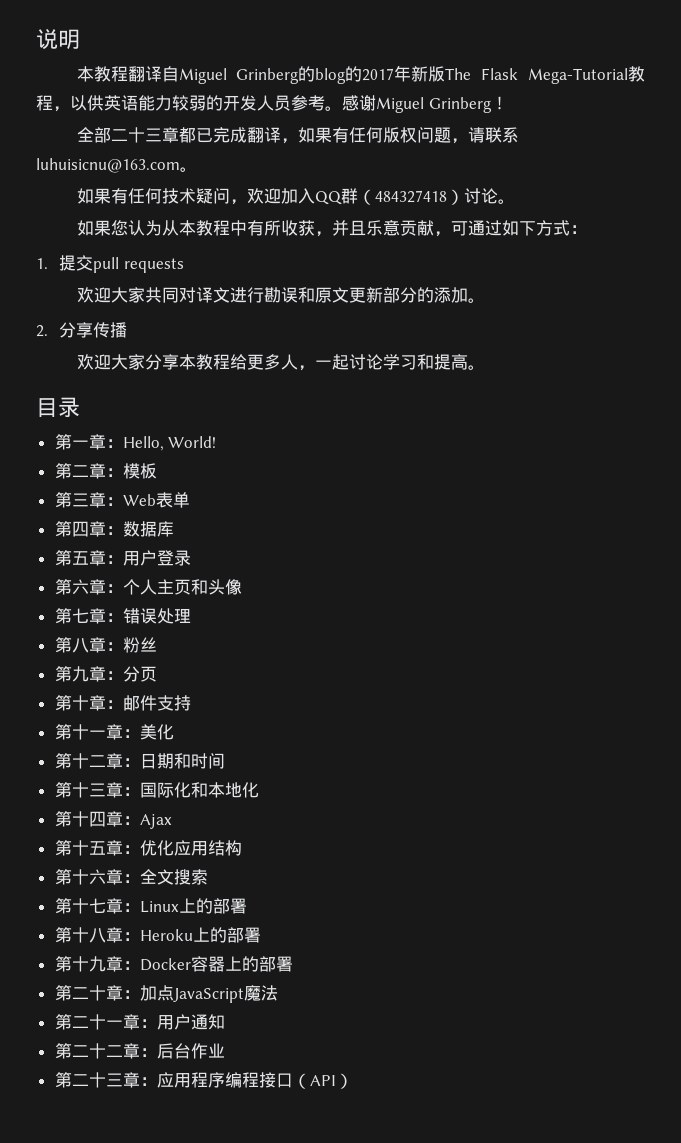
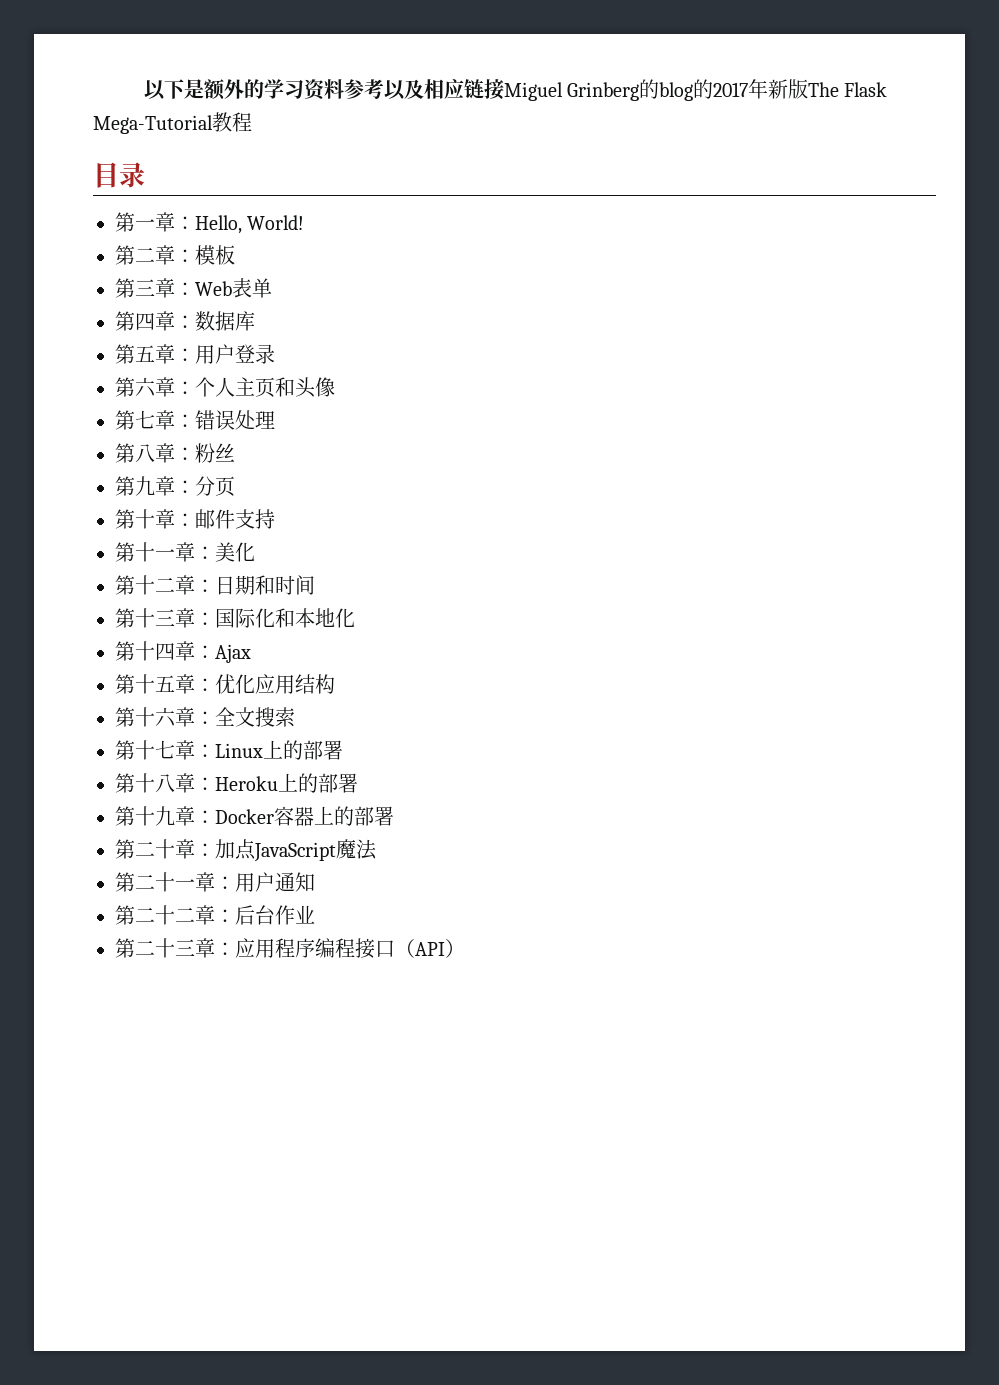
[36,29,80,50] [76,66,179,82] 说明 // 本教程翻译自 -> [143,79,504,101] 以下是额外的学习资料参考以及相应链接
[53,95,508,113] [76,127,519,144] [36,158,197,173] [76,188,515,205] [76,220,587,237] [36,255,184,273] [76,287,485,303] [36,322,128,338] [76,354,485,371] ，以供英语能力较弱的开发人员参考。感谢Miguel Grinberg！ // 全部二十三章都已完成翻译，如果有任何版权问题，请联系luhuisicnu@163.com。 // 如果有任何技术疑问，欢迎加入QQ群（484327418）讨论。 // 如果您认为从本教程中有所收获，并且乐意贡献，可通过如下方式： // 1.提交pull requests // 欢迎大家共同对译文进行勘误和原文更新部分的添加。 // 2.分享传播 // 欢迎大家分享本教程给更多人，一起讨论学习和提高。 -> (252, 122) none

